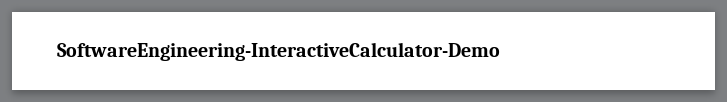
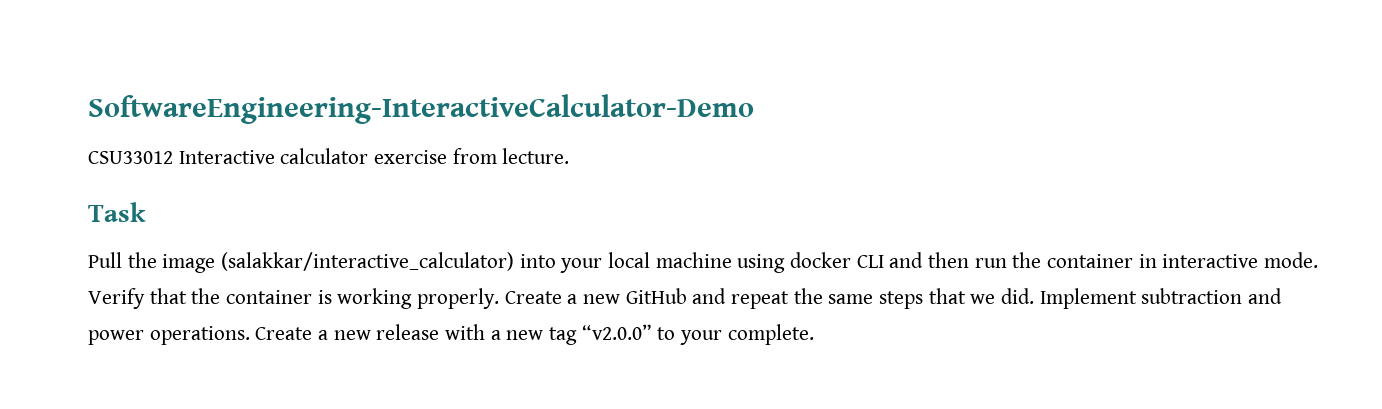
(500, 51) none -> [88,148,570,164] [88,202,146,222] [88,252,1319,273] [88,288,1283,309] [88,324,814,345] // CSU33012 Interactive calculator exercise from lecture. // Task // Pull the image (salakkar/interactive_calculator) into your local machine using docker CLI and then run the container in interactive mode. Verify that the container is working properly. Create a new GitHub and repeat the same steps that we did. Implement subtraction and power operations. Create a new release with a new tag “v2.0.0” to your complete.

